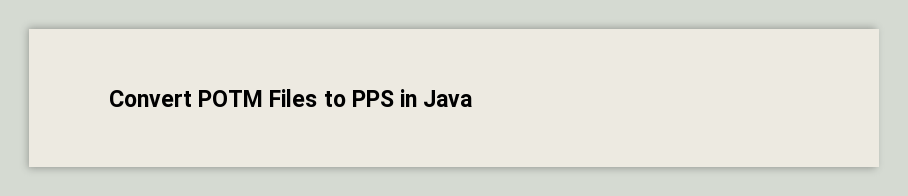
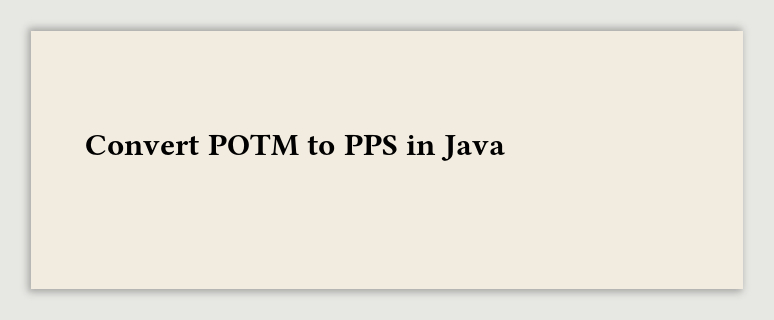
[269,89,318,107] Files -> (299, 145) none

